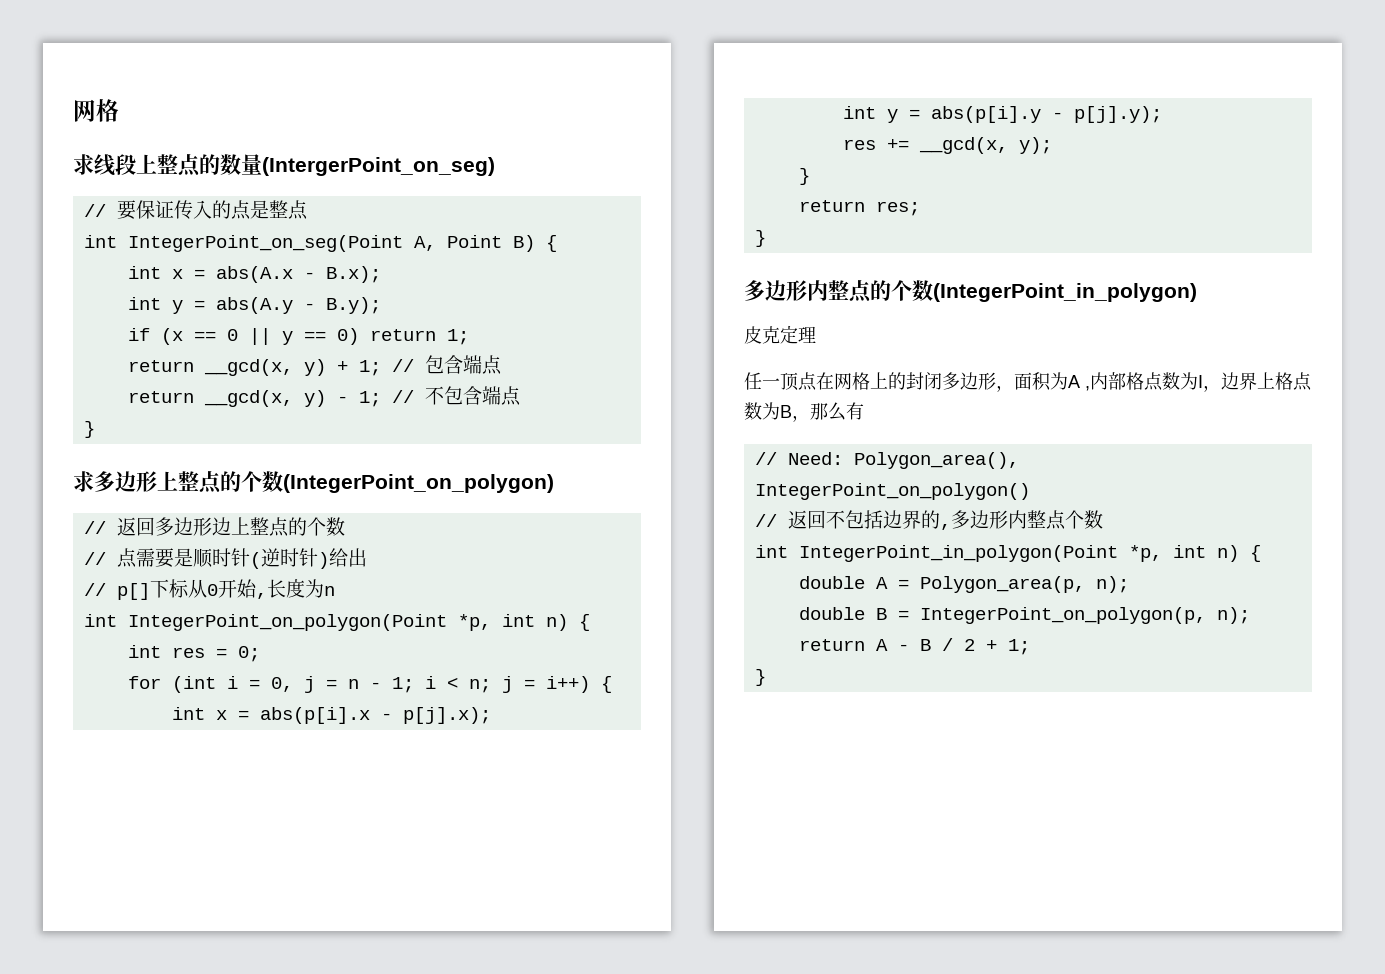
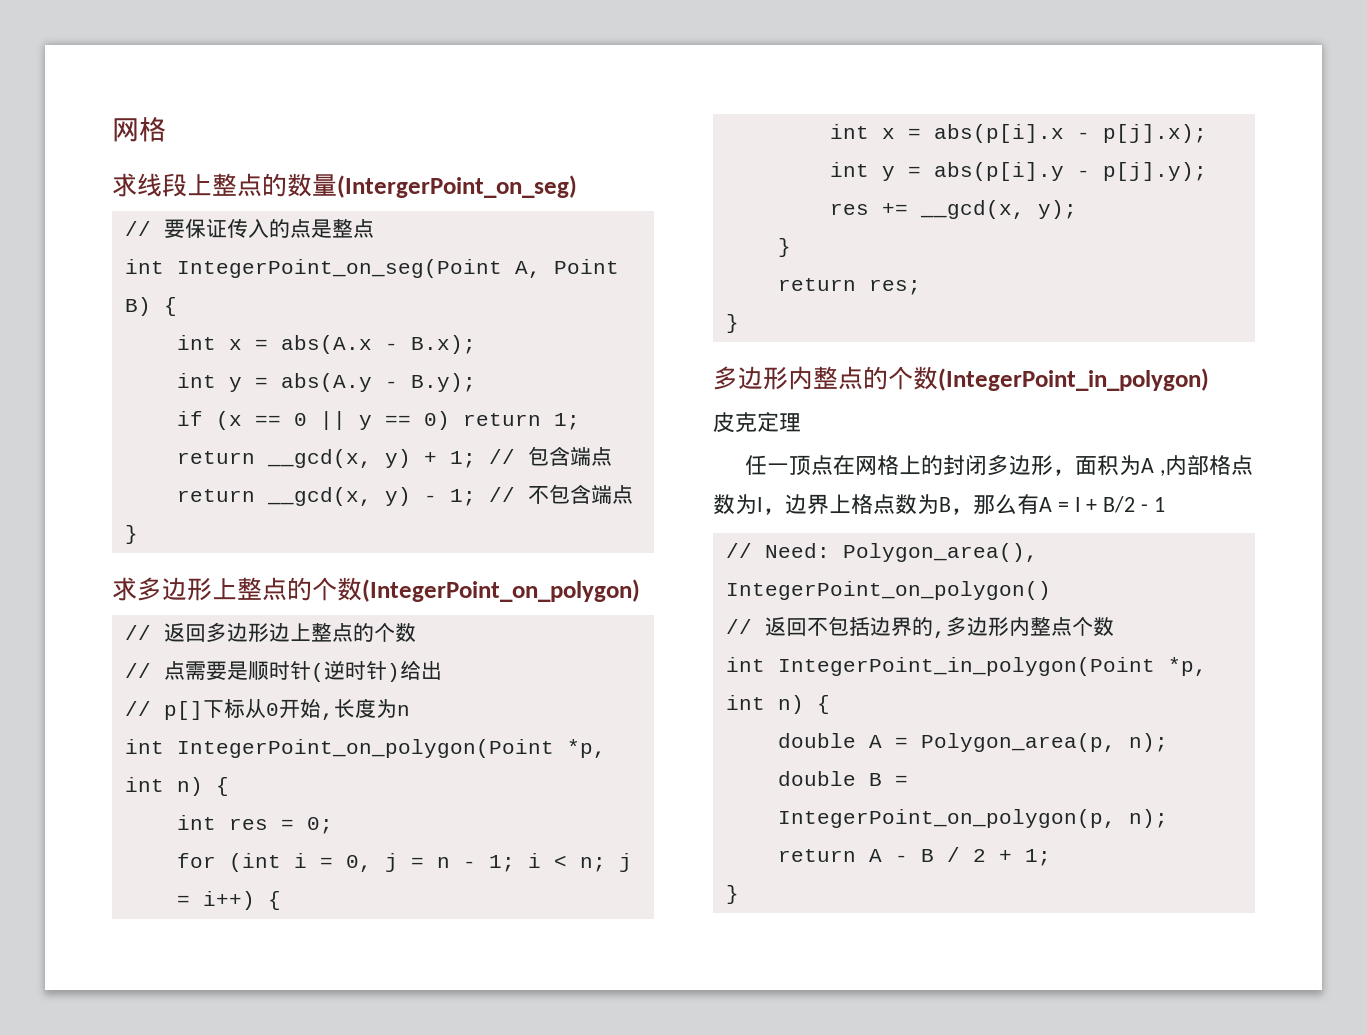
(864, 411) none -> [1039,496,1165,513] A = I + B/2 - 1

